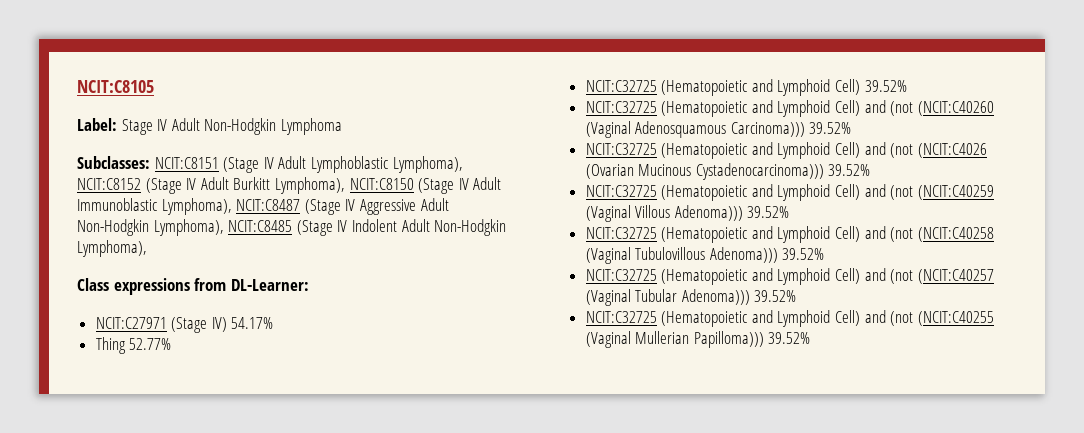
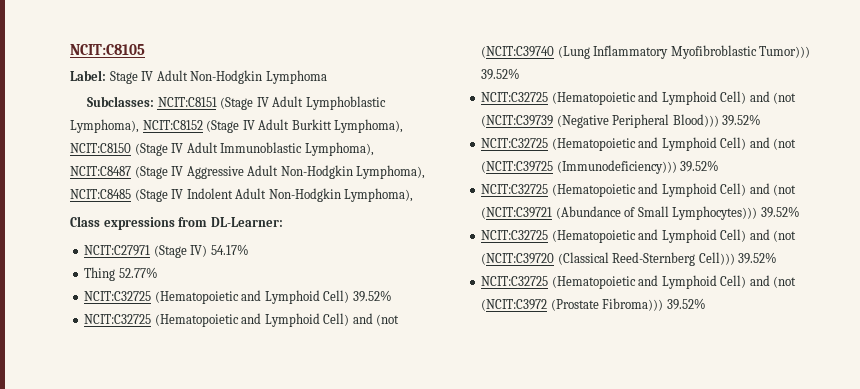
[917,101,994,116] [585,121,852,138] [585,142,987,159] [585,163,871,180] [585,184,994,201] [585,205,790,222] [585,226,994,243] [585,247,825,264] [585,268,994,285] [585,289,797,306] [585,310,994,327] [585,331,764,348] (NCIT:C40260 (Vaginal Adenosquamous Carcinoma))) 39.52% // NCIT:C32725 (Hematopoietic and Lymphoid Cell) and (not (NCIT:C4026 (Ovarian Mucinous Cystadenocarcinoma))) 39.52% // NCIT:C32725 (Hematopoietic and Lymphoid Cell) and (not (NCIT:C40259 (Vaginal Villous Adenoma))) 39.52% // NCIT:C32725 (Hematopoietic and Lymphoid Cell) and (not (NCIT:C40258 (Vaginal Tubulovillous Adenoma))) 39.52% // NCIT:C32725 (Hematopoietic and Lymphoid Cell) and (not (NCIT:C40257 (Vaginal Tubular Adenoma))) 39.52% // NCIT:C32725 (Hematopoietic and Lymphoid Cell) and (not (NCIT:C40255 (Vaginal Mullerian Papilloma))) -> [481,45,811,59] [481,68,521,80] [481,91,797,105] [481,114,762,128] [481,137,797,151] [481,160,720,174] [481,183,797,197] [481,206,800,220] [481,229,797,243] [481,252,778,266] [481,275,797,289] [481,298,664,311] (NCIT:C39740 (Lung Inflammatory Myofibroblastic Tumor))) 39.52% // NCIT:C32725 (Hematopoietic and Lymphoid Cell) and (not (NCIT:C39739 (Negative Peripheral Blood))) 39.52% // NCIT:C32725 (Hematopoietic and Lymphoid Cell) and (not (NCIT:C39725 (Immunodeficiency))) 39.52% // NCIT:C32725 (Hematopoietic and Lymphoid Cell) and (not (NCIT:C39721 (Abundance of Small Lymphocytes))) 39.52% // NCIT:C32725 (Hematopoietic and Lymphoid Cell) and (not (NCIT:C39720 (Classical Reed-Sternberg Cell))) 39.52% // NCIT:C32725 (Hematopoietic and Lymphoid Cell) and (not (NCIT:C3972 (Prostate Fibroma)))

